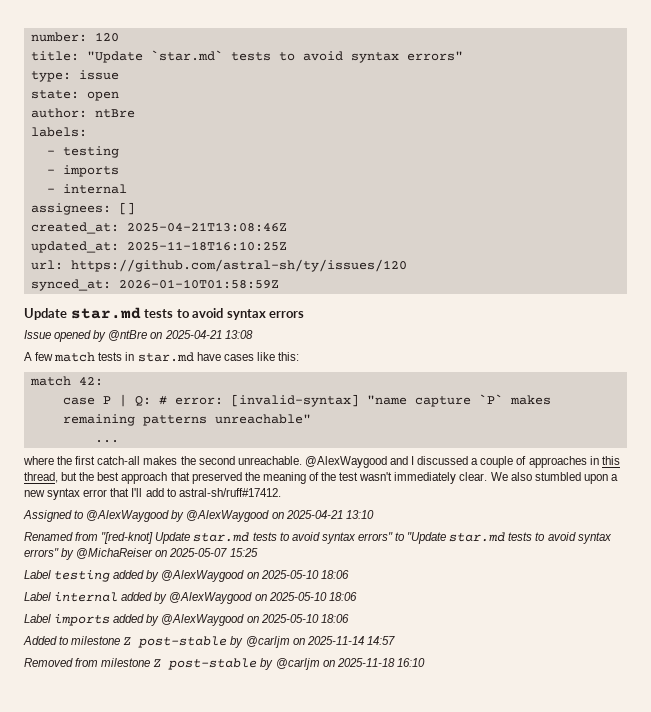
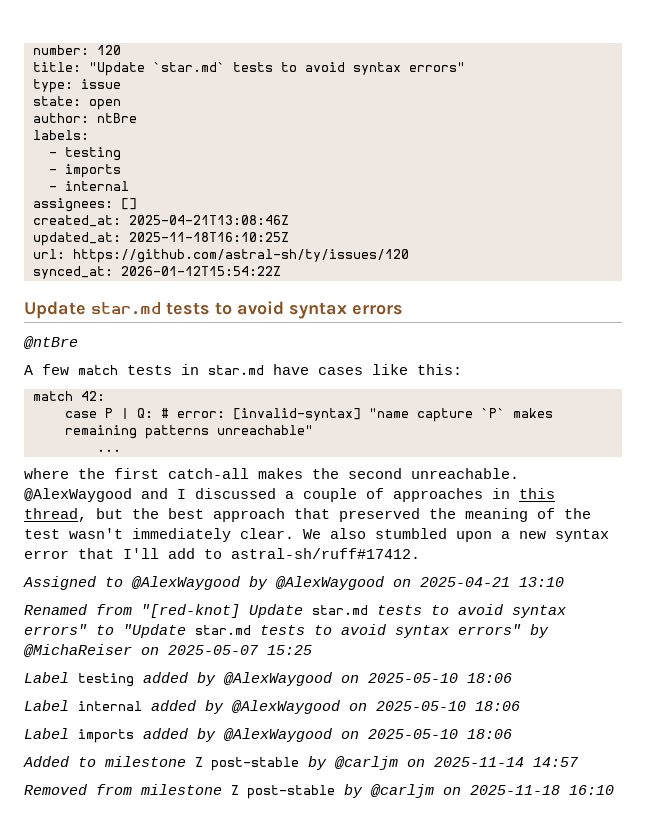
[118,279,279,289] 2026-01-10T01:58:59Z -> [121,266,281,276] 2026-01-12T15:54:22Z
[24,330,253,342] Issue opened by @ntBre on 2025-04-21 13:08 -> [24,336,78,349] @ntBre

